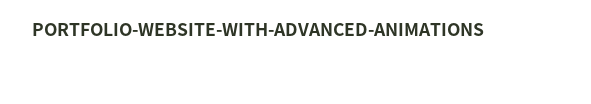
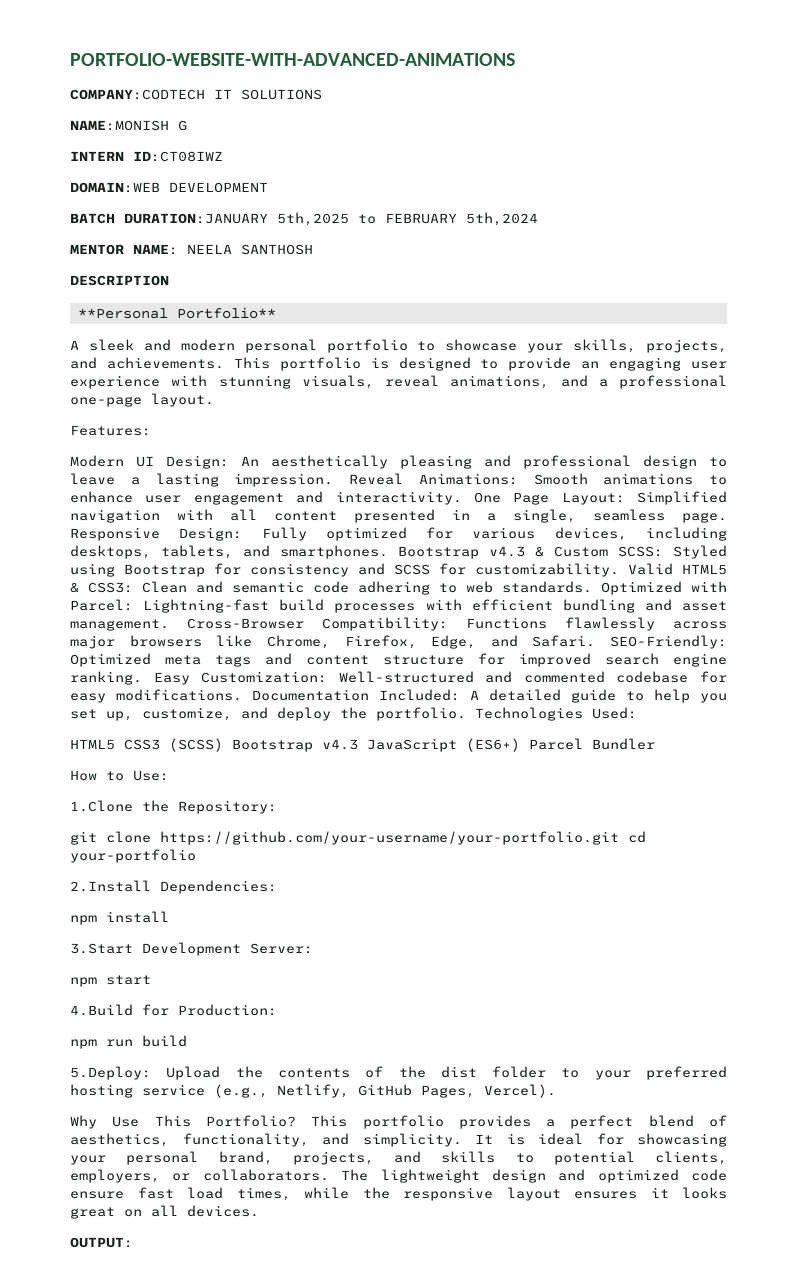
(484, 29) none -> [70,89,322,100] [70,120,187,131] [70,151,223,162] [70,182,268,193] [70,212,538,226] [70,244,313,255] [70,275,169,286] [77,307,276,319] [70,339,727,353] [70,357,727,371] [70,375,727,389] [70,393,214,407] [70,425,151,436] [70,455,727,469] [70,473,727,487] [70,491,727,505] [70,509,727,523] [70,527,727,541] [70,545,727,559] [70,563,727,577] [70,581,727,595] [70,599,727,613] [70,617,727,631] [70,635,727,649] [70,653,727,667] [70,671,727,685] [70,689,727,703] [70,707,637,721] [70,738,655,752] [70,770,169,781] [70,800,277,814] [70,831,646,845] [70,849,196,863] [70,880,277,894] [70,911,169,925] [70,942,313,956] [70,975,151,987] [70,1004,277,1016] [70,1035,187,1049] [70,1066,727,1080] [70,1084,556,1098] [70,1115,727,1129] [70,1133,727,1147] [70,1151,727,1165] [70,1169,727,1183] [70,1187,727,1201] [70,1205,259,1219] [70,1237,133,1248] // COMPANY:CODTECH IT SOLUTIONS // NAME:MONISH G // INTERN ID:CT08IWZ // DOMAIN:WEB DEVELOPMENT // BATCH DURATION:JANUARY 5th,2025 to FEBRUARY 5th,2024 // MENTOR NAME: NEELA SANTHOSH // DESCRIPTION // **Personal Portfolio** // A sleek and modern personal portfolio to showcase your skills, projects, and achievements. This portfolio is designed to provide an engaging user experience with stunning visuals, reveal animations, and a professional one-page layout. // Features: // Modern UI Design: An aesthetically pleasing and professional design to leave a lasting impression. Reveal Animations: Smooth animations to enhance user engagement and interactivity. One Page Layout: Simplified navigation with all content presented in a single, seamless page. Responsive Design: Fully optimized for various devices, including desktops, tablets, and smartphones. Bootstrap v4.3 & Custom SCSS: Styled using Bootstrap for consistency and SCSS for customizability. Valid HTML5 & CSS3: Clean and semantic code adhering to web standards. Optimized with Parcel: Lightning-fast build processes with efficient bundling and asset management. Cross-Browser Compatibility: Functions flawlessly across major browsers like Chrome, Firefox, Edge, and Safari. SEO-Friendly: Optimized meta tags and content structure for improved search engine ranking. Easy Customization: Well-structured and commented codebase for easy modifications. Documentation Included: A detailed guide to help you set up, customize, and deploy the portfolio. Technologies Used: // HTML5 CSS3 (SCSS) Bootstrap v4.3 JavaScript (ES6+) Parcel Bundler // How to Use: // 1.Clone the Repository: // git clone https://github.com/your-username/your-portfolio.git cd your-portfolio // 2.Install Dependencies: // npm install // 3.Start Development Server: // npm start // 4.Build for Production: // npm run build // 5.Deploy: Upload the contents of the dist folder to your preferred hosting service (e.g., Netlify, GitHub Pages, Vercel). // Why Use This Portfolio? This portfolio provides a perfect blend of aesthetics, functionality, and simplicity. It is ideal for showcasing your personal brand, projects, and skills to potential clients, employers, or collaborators. The lightweight design and optimized code ensure fast load times, while the responsive layout ensures it looks great on all devices. // OUTPUT:

